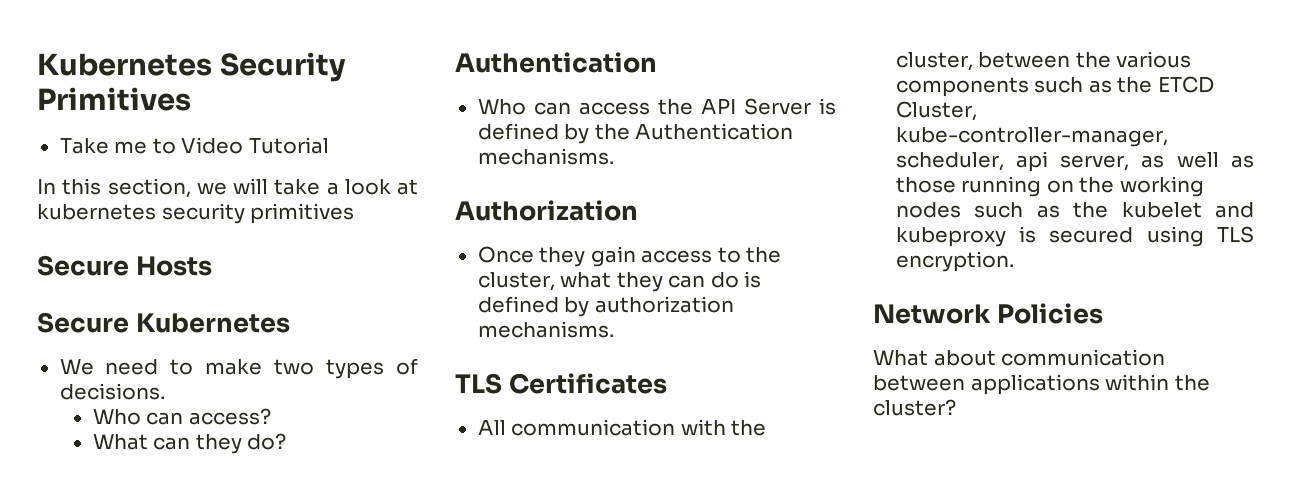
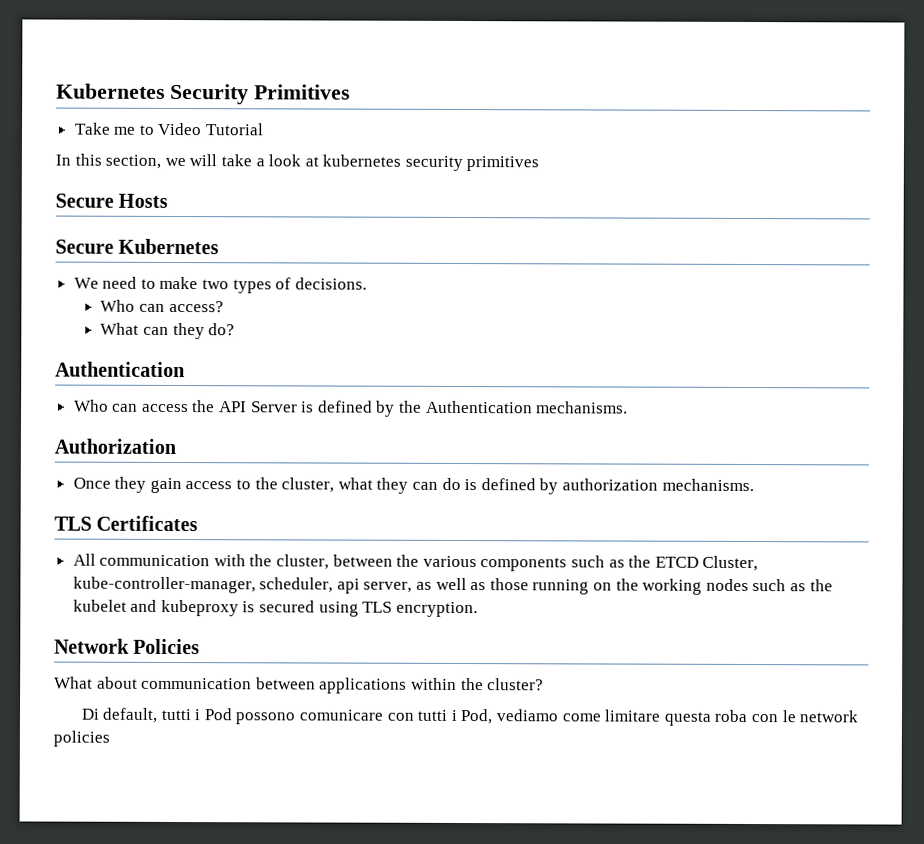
(956, 407) none -> [80,707,859,726] [53,730,110,747] // Di default, tutti i Pod possono comunicare con tutti i Pod, vediamo come limitare questa roba con le network policies

